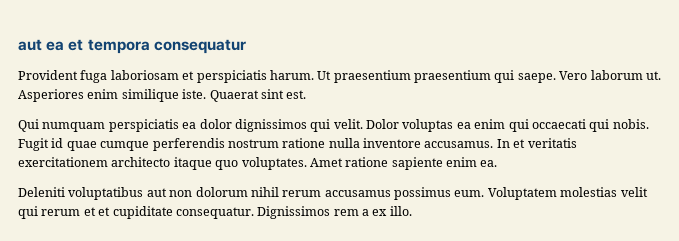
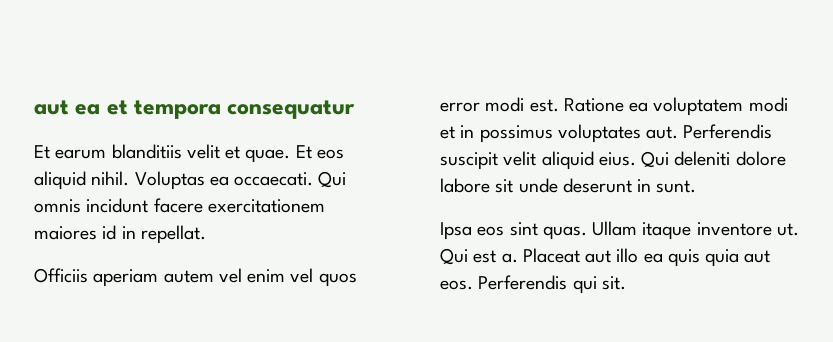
[18,70,661,83] [18,89,307,102] [18,119,649,132] [18,138,577,151] [18,157,498,170] [18,187,648,200] [18,206,412,219] Provident fuga laboriosam et perspiciatis harum. Ut praesentium praesentium qui saepe. Vero laborum ut. Asperiores enim similique iste. Quaerat sint est. // Qui numquam perspiciatis ea dolor dignissimos qui velit. Dolor voluptas ea enim qui occaecati qui nobis. Fugit id quae cumque perferendis nostrum ratione nulla inventore accusamus. In et veritatis exercitationem architecto itaque quo voluptates. Amet ratione sapiente enim ea. // Deleniti voluptatibus aut non dolorum nihil rerum accusamus possimus eum. Voluptatem molestias velit qui rerum et et cupiditate consequatur. Dignissimos rem a ex illo. -> [34,144,344,163] [34,171,347,190] [34,198,325,213] [34,225,206,244] [34,268,357,287] [440,97,788,116] [440,124,773,143] [440,151,786,170] [440,178,697,193] [440,221,799,240] [440,248,771,267] [440,275,626,294] Et earum blanditiis velit et quae. Et eos aliquid nihil. Voluptas ea occaecati. Qui omnis incidunt facere exercitationem maiores id in repellat. // Officiis aperiam autem vel enim vel quos error modi est. Ratione ea voluptatem modi et in possimus voluptates aut. Perferendis suscipit velit aliquid eius. Qui deleniti dolore labore sit unde deserunt in sunt. // Ipsa eos sint quas. Ullam itaque inventore ut. Qui est a. Placeat aut illo ea quis quia aut eos. Perferendis qui sit.

